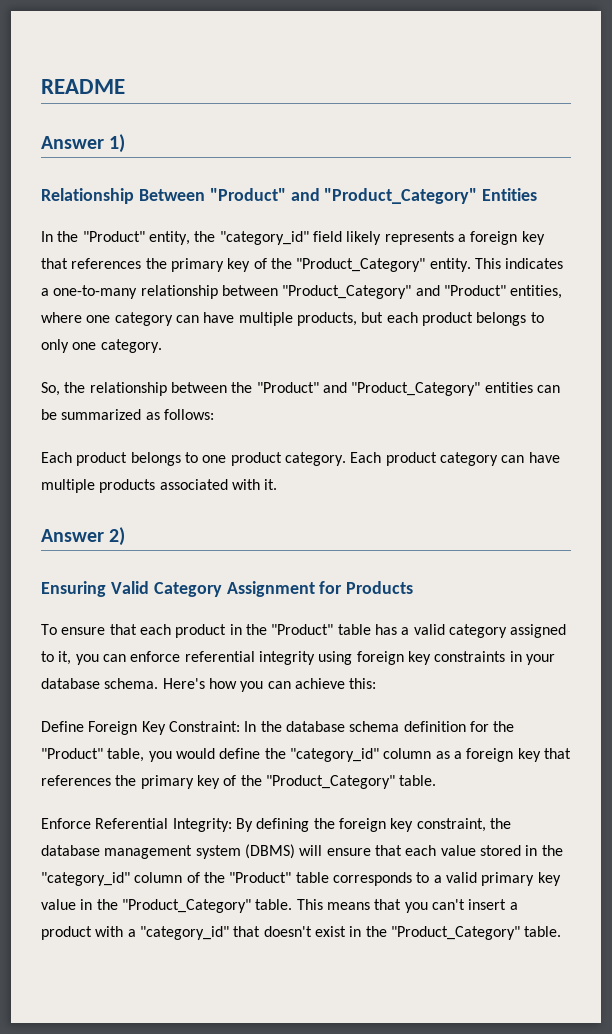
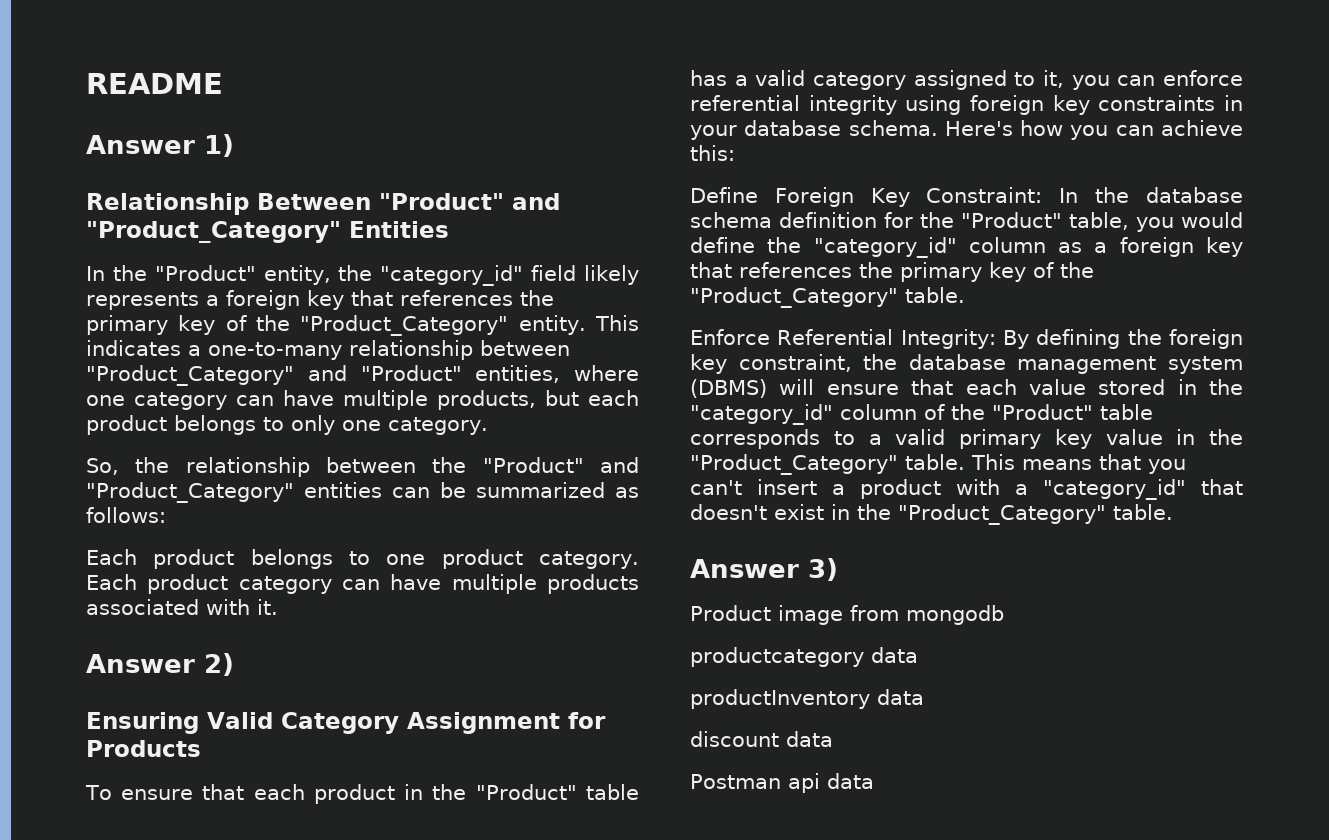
(562, 931) none -> [690,558,838,581] [690,605,1004,625] [690,647,918,667] [690,689,924,709] [690,731,833,747] [690,773,874,793] // Answer 3) // Product image from mongodb // productcategory data // productInventory data // discount data // Postman api data

